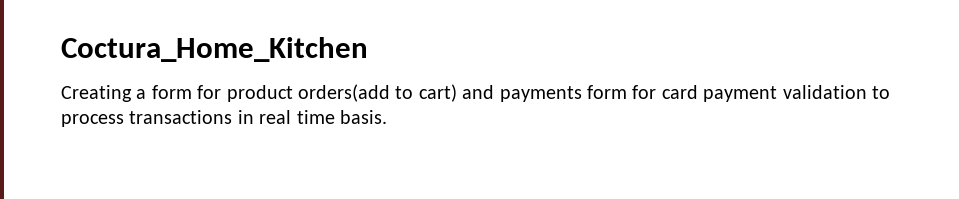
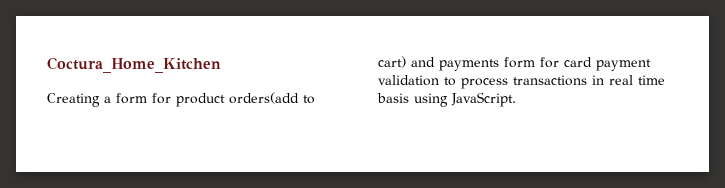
[340,110,387,124] basis. -> [377,92,516,107] basis using JavaScript.

